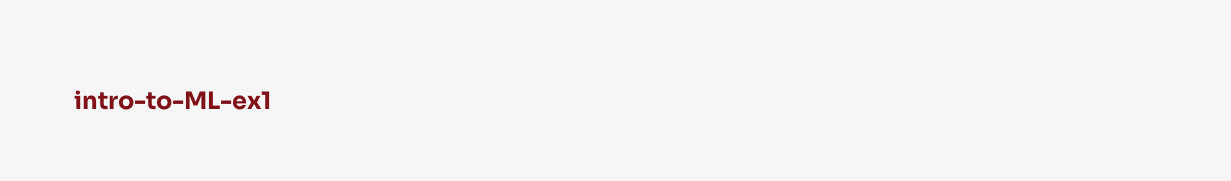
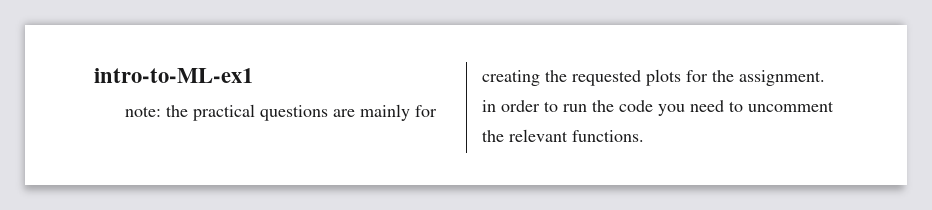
(271, 100) none -> [124,104,437,121] [482,69,825,86] [482,100,834,116] [482,129,644,142] // note: the practical questions are mainly for creating the requested plots for the assignment. in order to run the code you need to uncomment the relevant functions.

